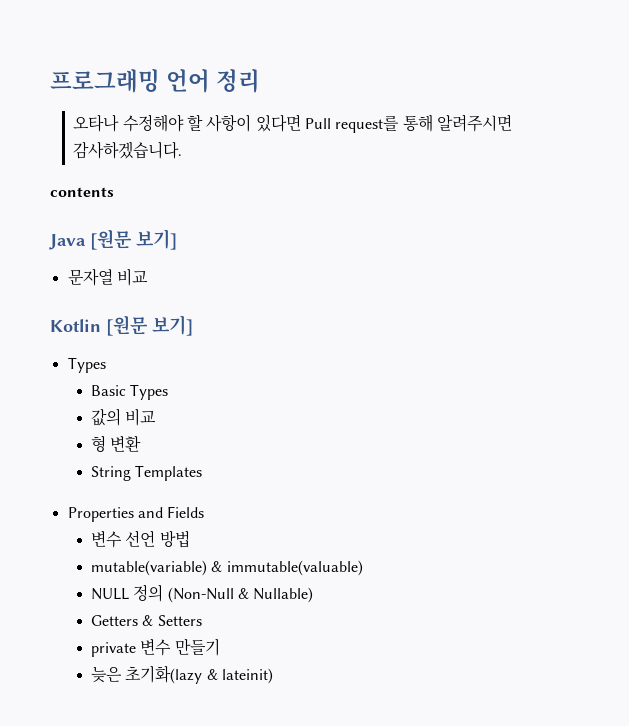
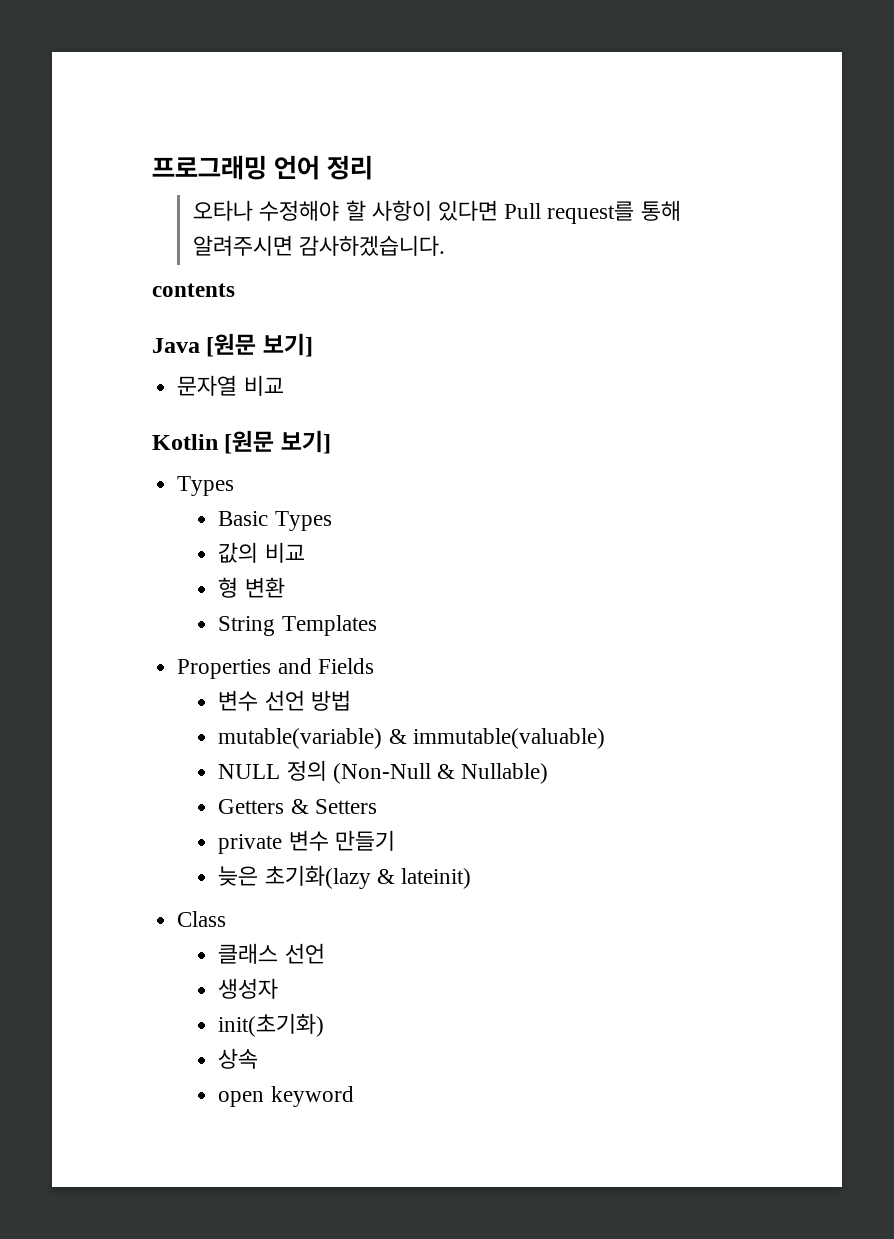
(273, 676) none -> [177,911,227,927] [218,943,325,964] [218,978,279,999] [218,1013,325,1037] [218,1048,259,1069] [218,1086,354,1107] // Class // 클래스 선언 // 생성자 // init(초기화) // 상속 // open keyword

